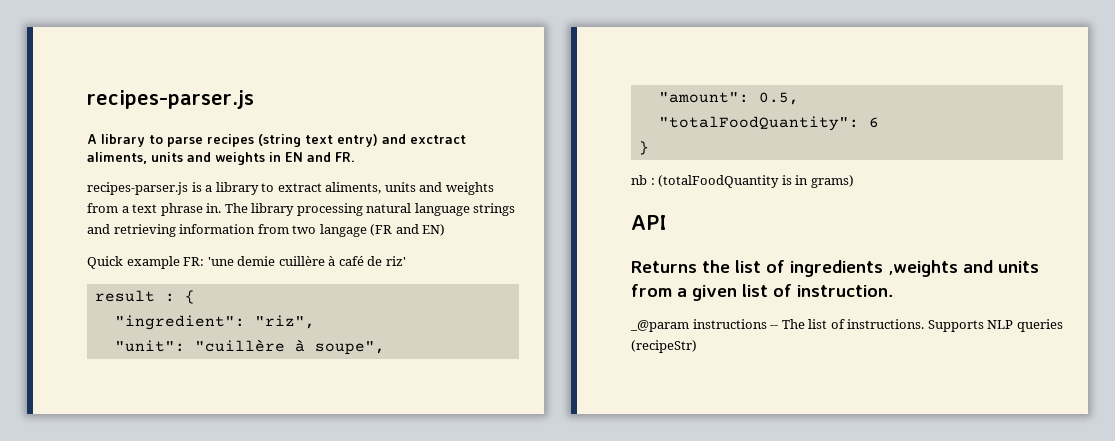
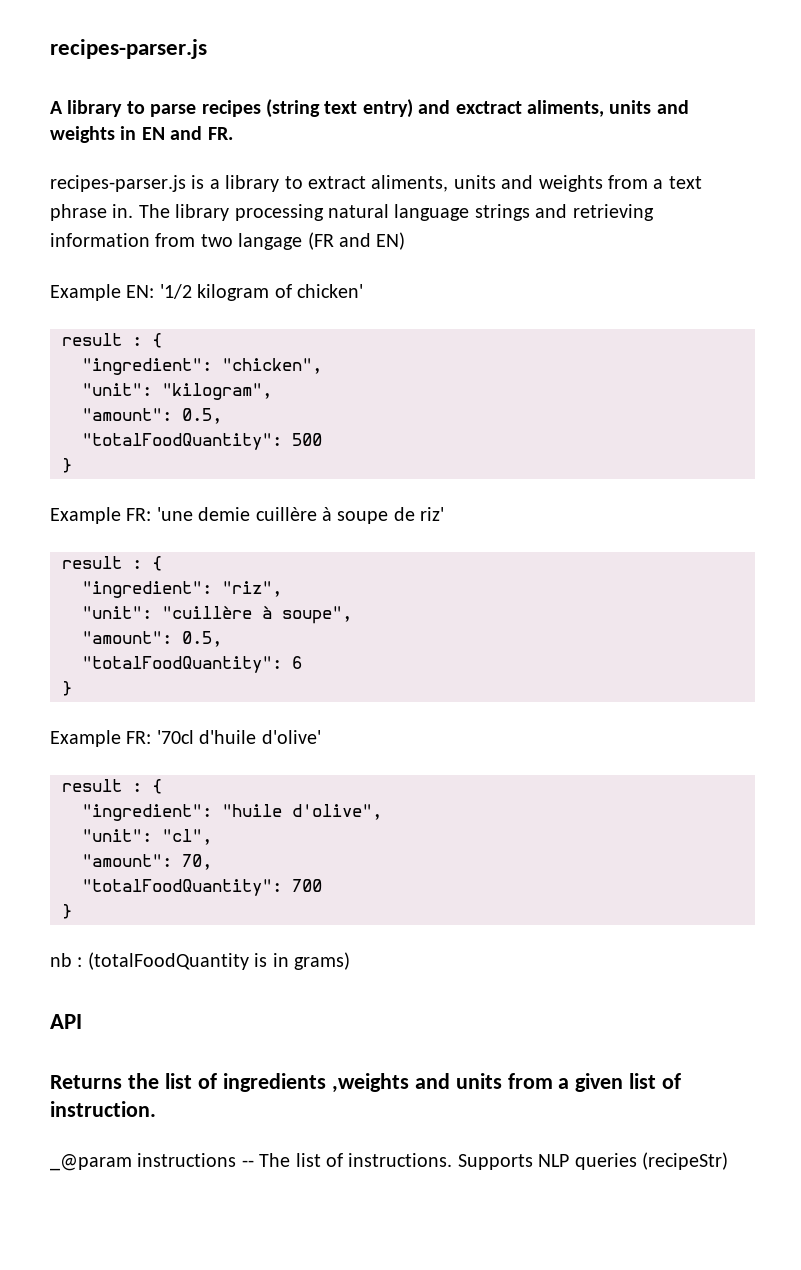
[87,256,180,269] Quick example -> [50,284,363,301] [62,333,162,348] [82,358,322,375] [82,383,272,400] [82,408,222,424] [82,433,322,450] [62,458,72,473] [50,507,121,524] Example EN: '1/2 kilogram of chicken' // result : { // "ingredient": "chicken", // "unit": "kilogram", // "amount": 0.5, // "totalFoodQuantity": 500 // } // Example
[338,256,364,266] café -> [337,511,389,524] soupe
(649, 148) none -> [50,730,321,747] [62,779,162,794] [82,804,382,821] [82,829,212,845] [82,854,212,870] [82,879,322,896] [62,904,72,919] // Example FR: '70cl d'huile d'olive' // result : { // "ingredient": "huile d'olive", // "unit": "cl", // "amount": 70, // "totalFoodQuantity": 700 // }

